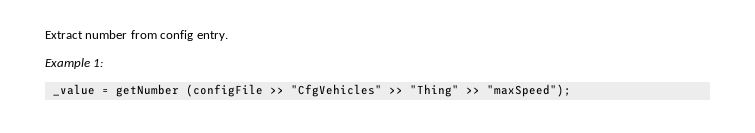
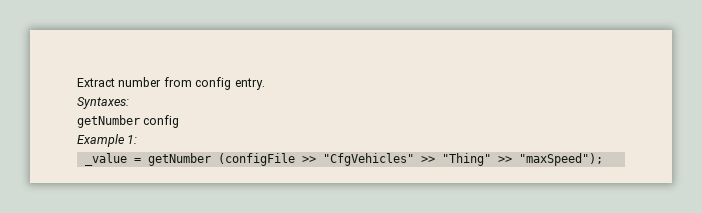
(228, 36) none -> [77,97,129,109] [77,115,180,128] // Syntaxes: // getNumber config

